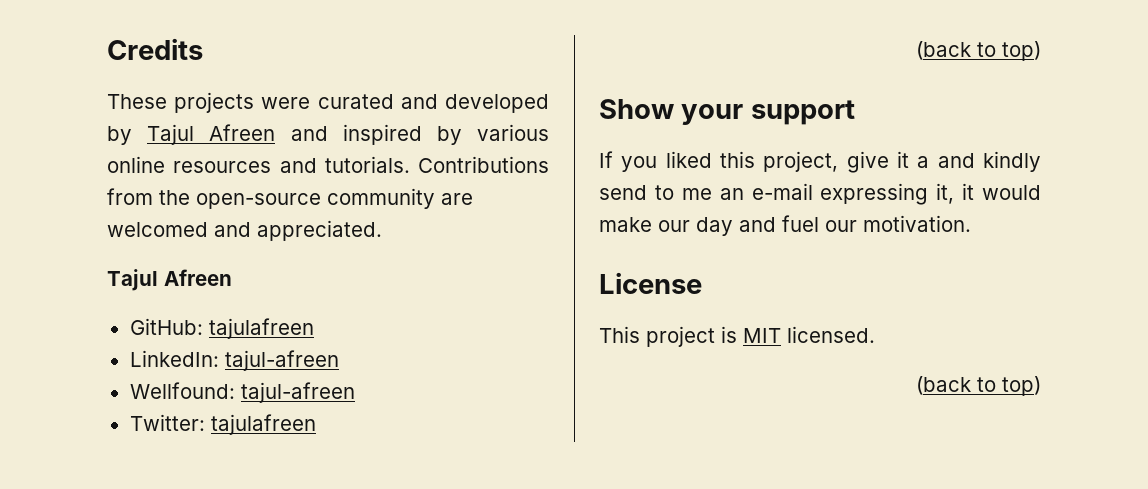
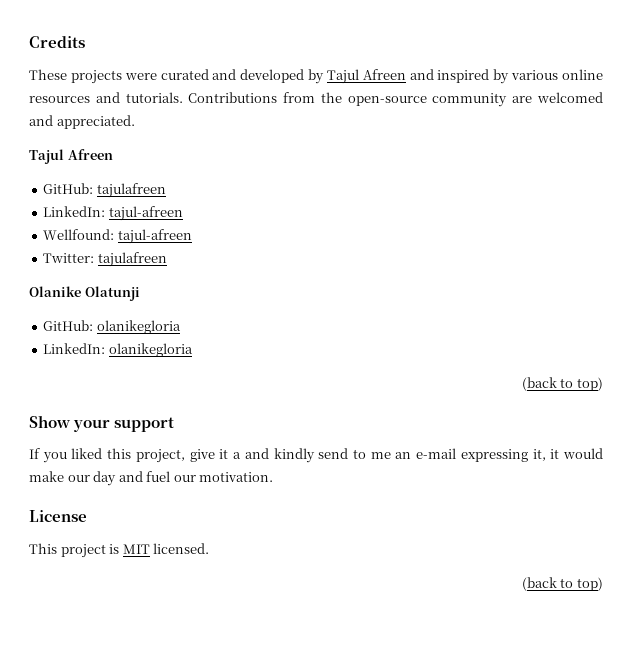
(316, 424) none -> [29,286,140,301] [43,320,181,334] [43,343,193,357] // Olanike Olatunji // GitHub: olanikegloria // LinkedIn: olanikegloria

